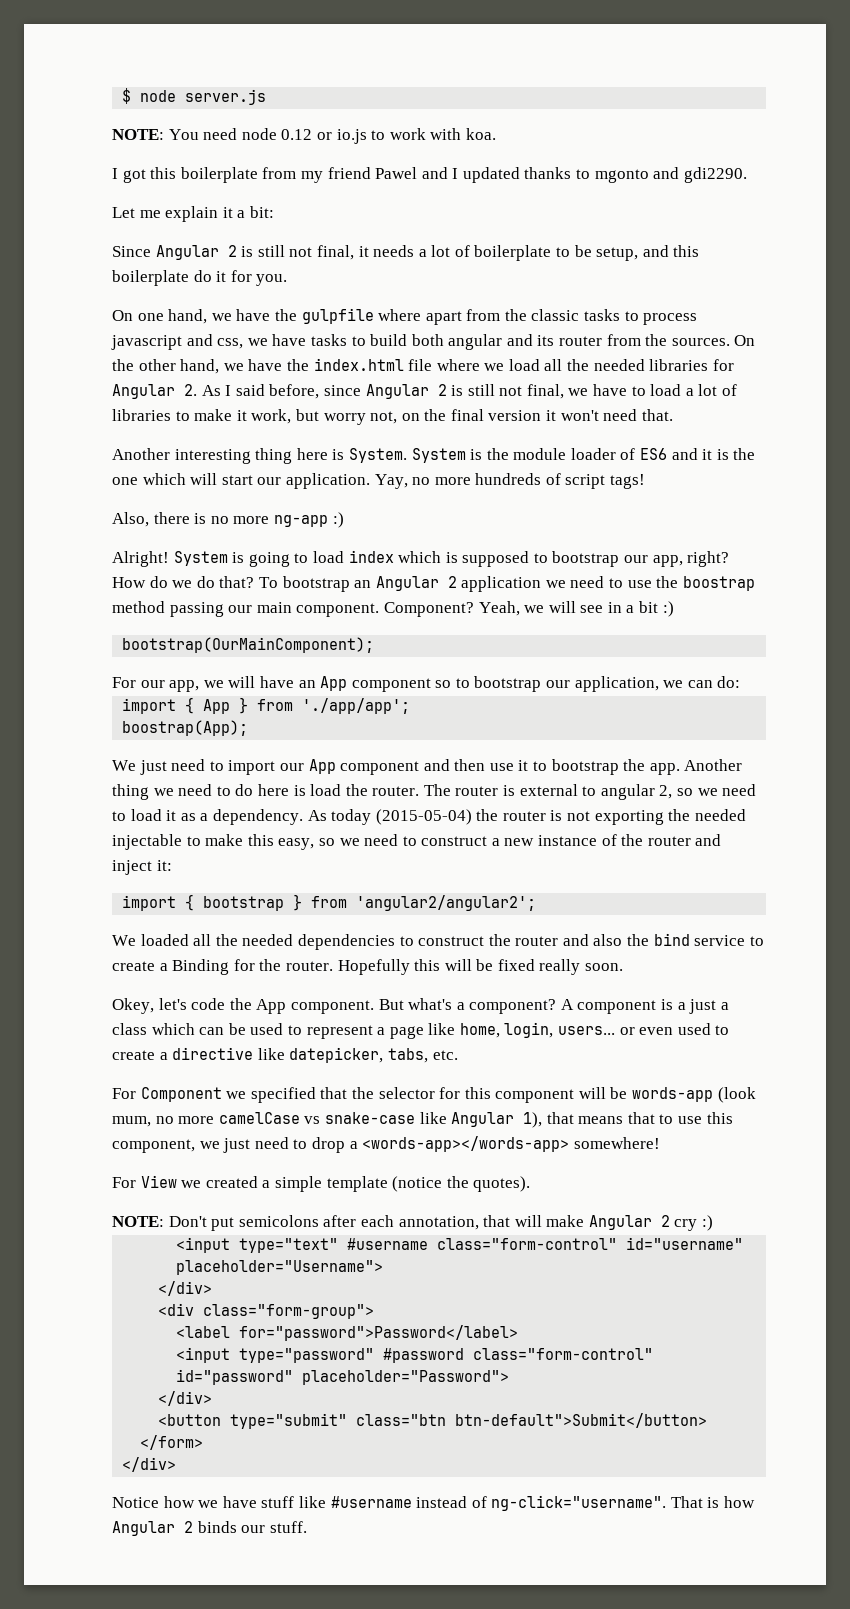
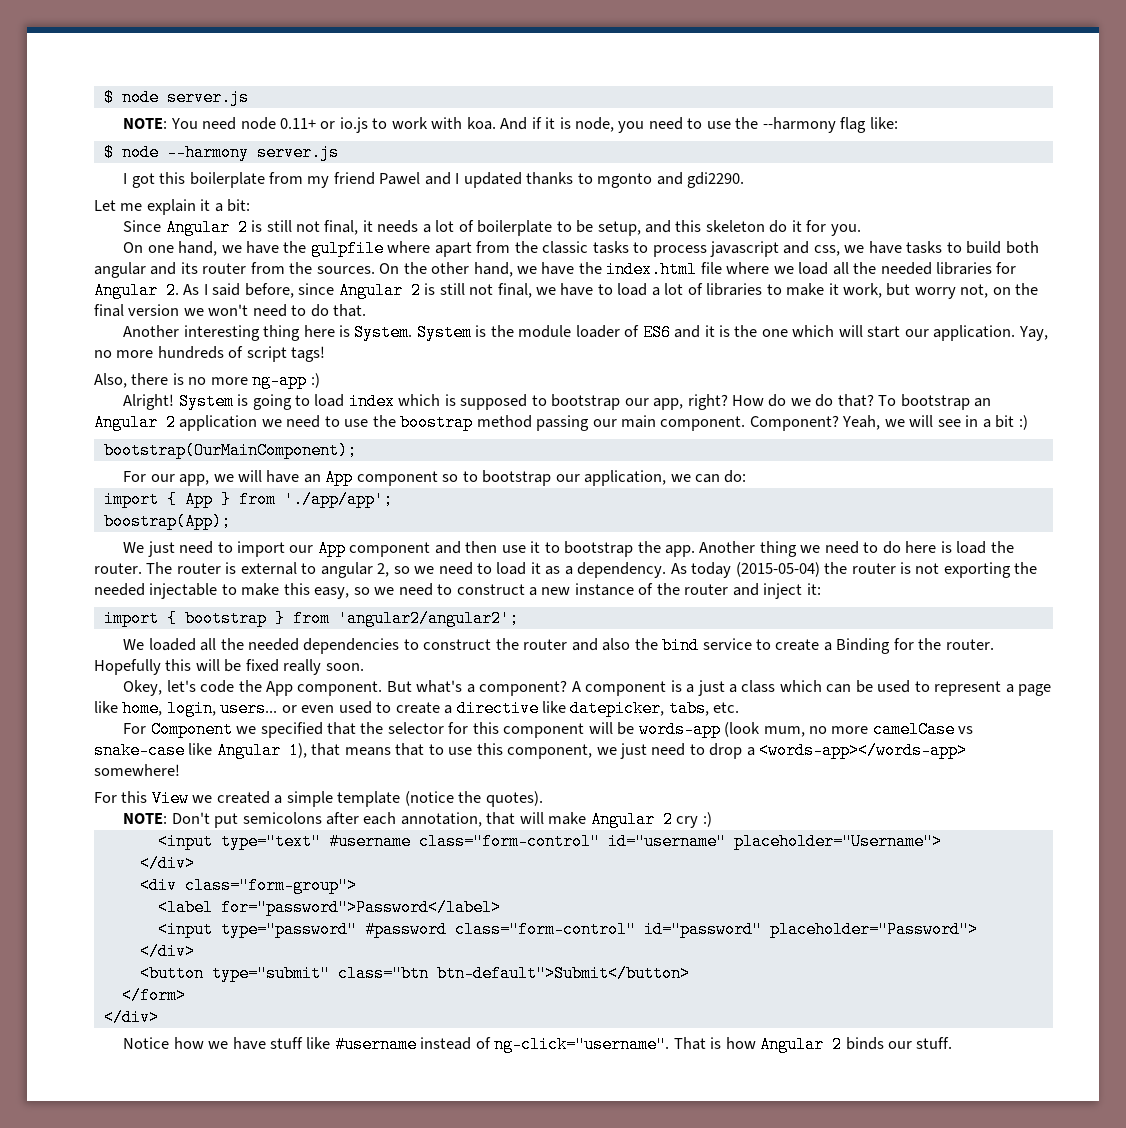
[281,129,313,140] 0.12 -> [279,118,316,129] 0.11+
(496, 134) none -> [500,117,898,133] [103,144,339,161] And if it is node, you need to use the --harmony flag like: // $ node --harmony server.js
[112,270,189,286] boilerplate -> [705,220,765,232] skeleton
[546,410,557,421] it -> [183,308,204,316] we
(638, 415) none -> [291,304,329,317] to do
(136, 1182) none -> [121,791,148,803] this

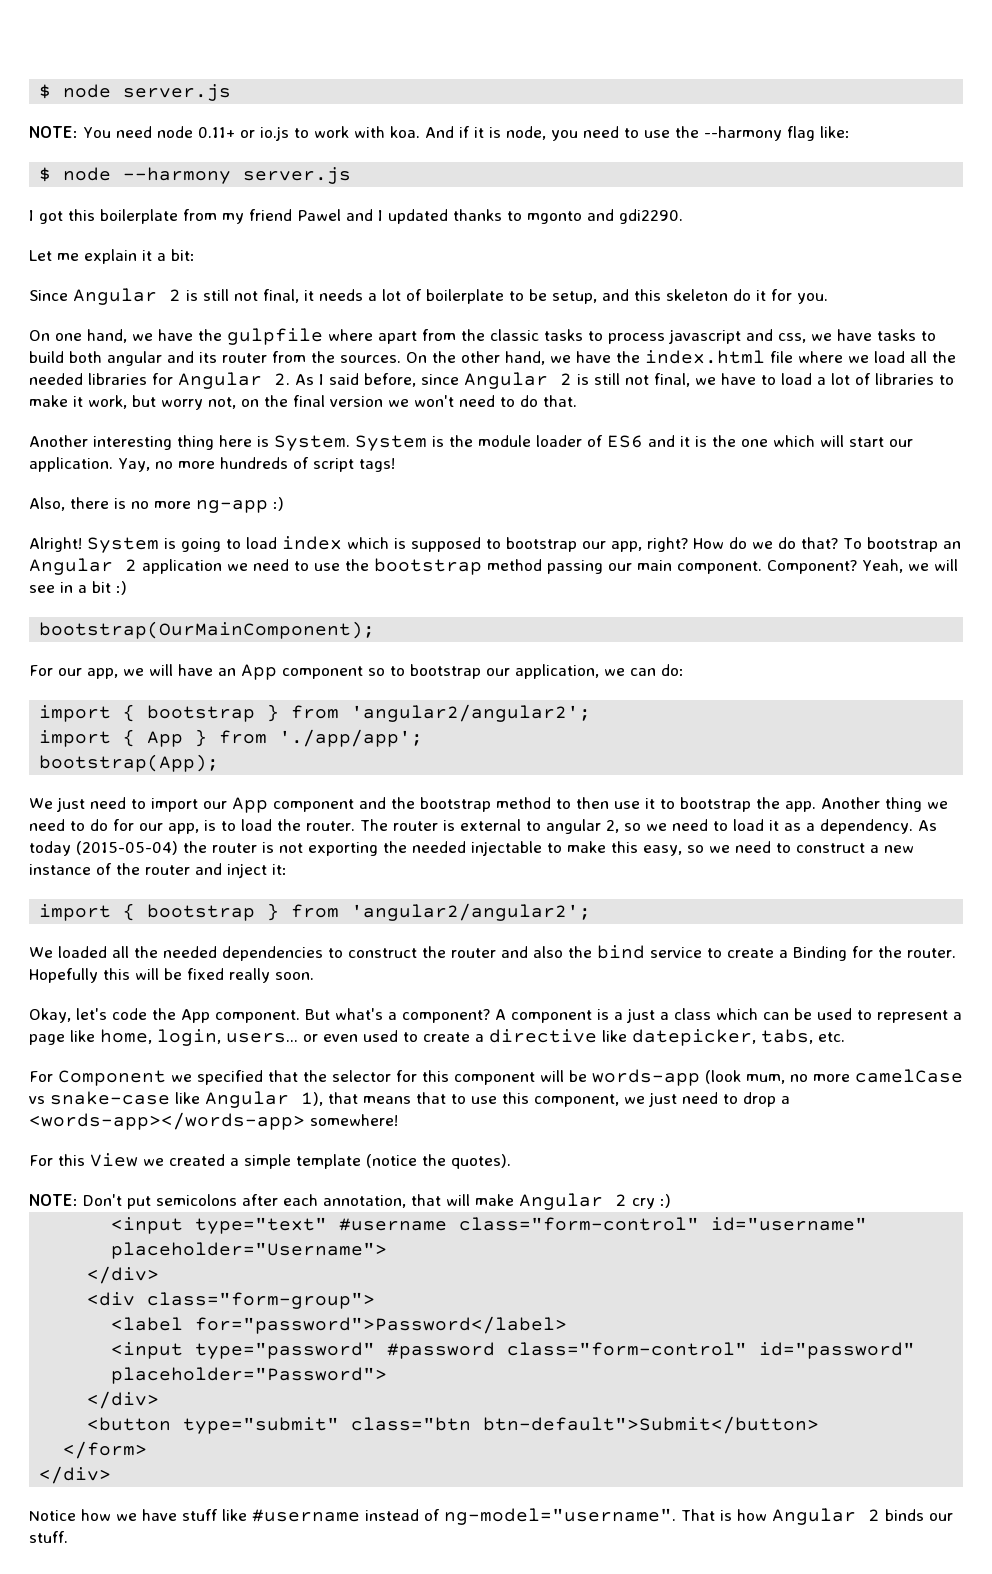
[400,414,474,431] boostrap -> [374,558,482,575] bootstrap
(747, 476) none -> [39,704,592,722] // import { bootstrap } from 'angular2/angular2';
[103,513,231,530] boostrap(App); -> [39,754,220,772] bootstrap(App);
(461, 547) none -> [391,797,571,812] the bootstrap method to
[905,541,952,553] here is -> [113,819,236,834] for our app, is to
[123,680,163,696] Okey, -> [29,1008,71,1023] Okay,
[494,1036,670,1053] ng-click="username". -> [444,1508,676,1525] ng-model="username".

